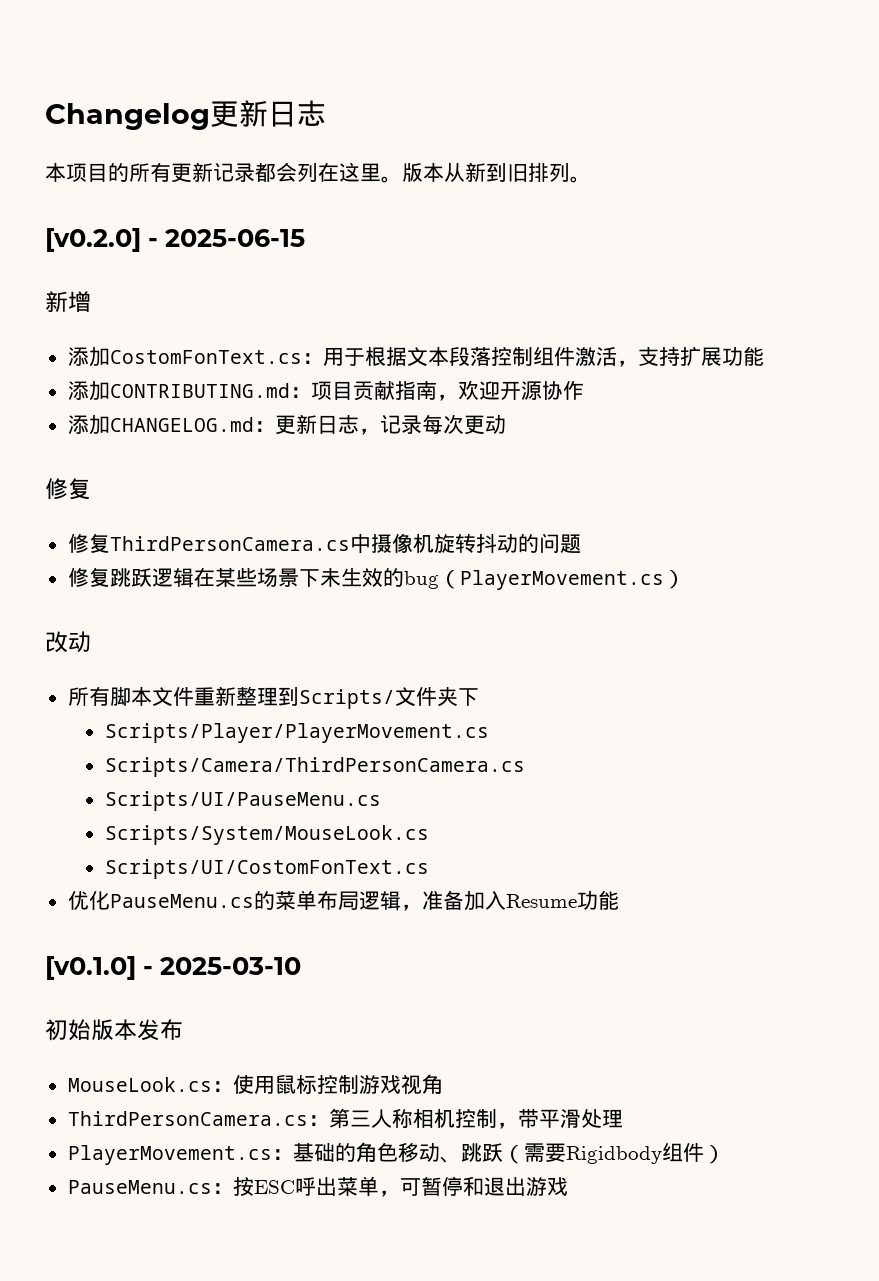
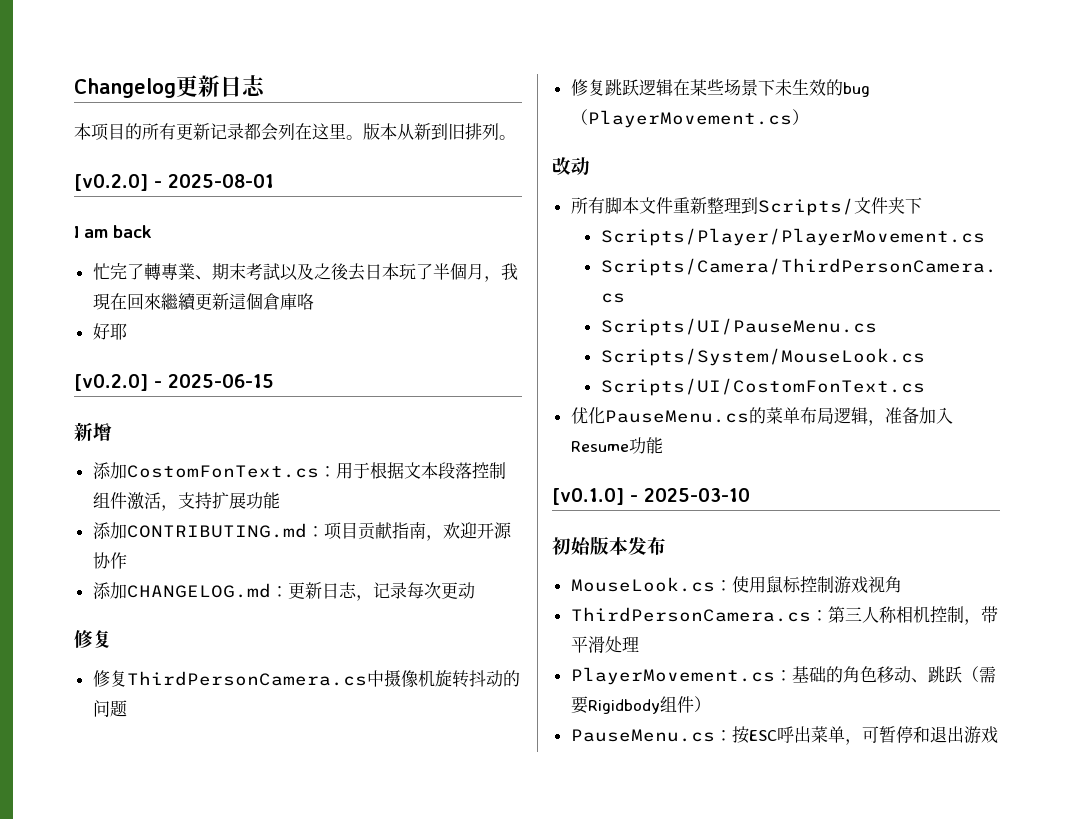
(591, 179) none -> [74,174,274,191] [74,225,152,238] [92,263,518,282] [92,293,314,311] [92,323,127,340] // [v0.2.0] - 2025-08-01 // I am back // 忙完了轉專業、期末考試以及之後去日本玩了半個月，我現在回來繼續更新這個倉庫咯 // 好耶

